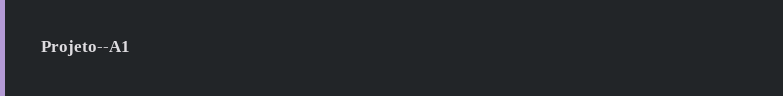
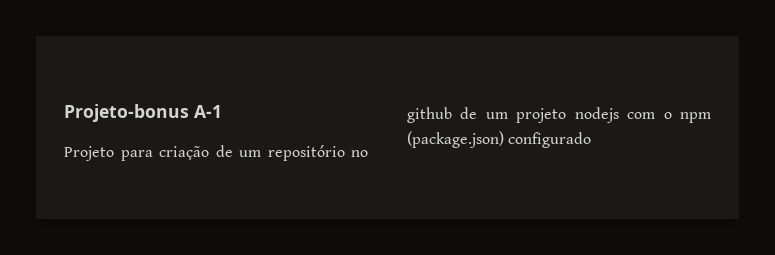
[41,40,130,56] Projeto--A1 -> [64,104,222,122] [64,145,368,161] [407,107,711,123] [407,131,592,148] Projeto-bonus A-1 // Projeto para criação de um repositório no github de um projeto nodejs com o npm (package.json) configurado

